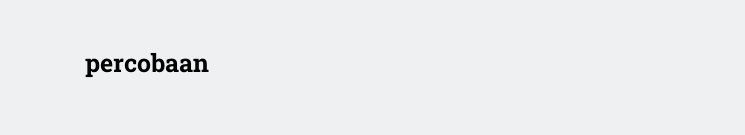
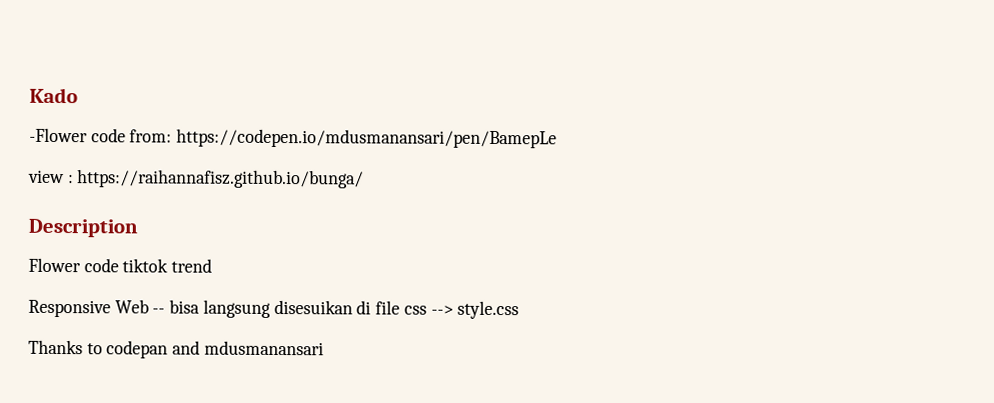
[85,52,209,78] percobaan -> [29,87,78,104] [29,127,558,149] [28,169,365,189] [28,218,138,238] [28,257,213,273] [28,299,520,320] [28,339,324,359] Kado // -Flower code from: https://codepen.io/mdusmanansari/pen/BamepLe // view : https://raihannafisz.github.io/bunga/ // Description // Flower code tiktok trend // Responsive Web -- bisa langsung disesuikan di file css --> style.css // Thanks to codepan and mdusmanansari

